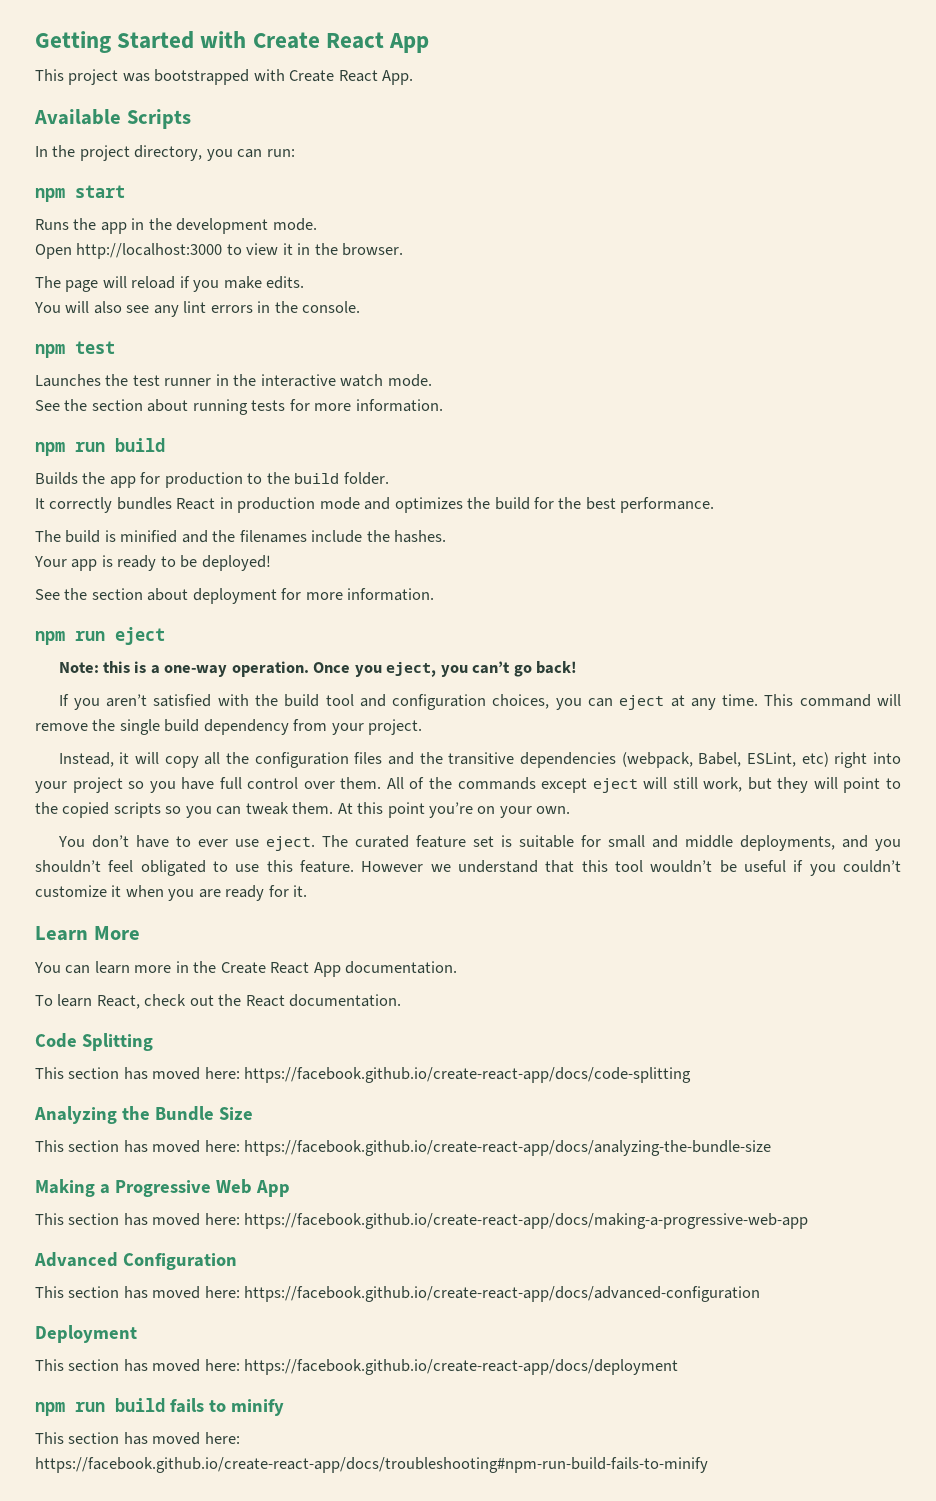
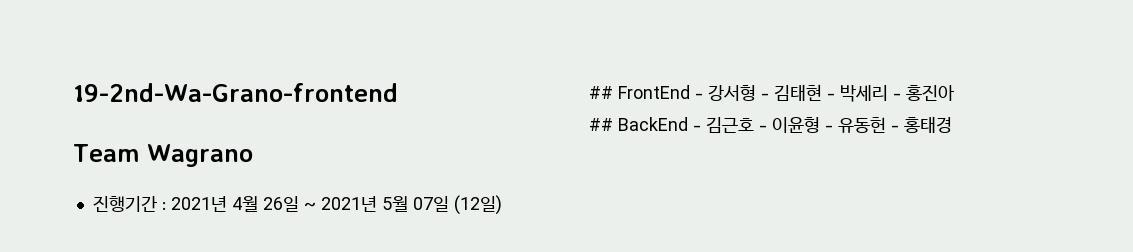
[35,31,430,53] [35,69,414,85] [34,109,191,129] [35,145,295,161] [35,185,125,202] [35,218,317,234] [35,243,404,259] [35,276,305,292] [34,301,361,317] [35,341,115,358] [35,374,432,387] [35,399,443,415] [35,438,165,456] [35,472,389,488] [35,497,715,513] [35,530,447,543] [34,555,271,571] [35,588,435,604] [35,627,165,645] [58,661,578,677] [58,694,902,710] [35,719,423,735] [58,752,901,768] [35,777,901,793] [35,802,571,818] [57,835,901,851] [35,860,902,876] [35,885,308,901] [35,926,140,941] [34,961,458,977] [35,994,402,1009] [35,1033,153,1051] [35,1067,692,1083] [34,1106,253,1124] [35,1140,772,1156] [35,1179,290,1197] [35,1213,809,1229] [34,1252,237,1270] [35,1286,761,1302] [35,1325,137,1343] [35,1359,679,1375] [35,1398,284,1416] [35,1432,240,1445] [35,1457,708,1473] Getting Started with Create React App // This project was bootstrapped with Create React App. // Available Scripts // In the project directory, you can run: // npm start // Runs the app in the development mode. // Open http://localhost:3000 to view it in the browser. // The page will reload if you make edits. // You will also see any lint errors in the console. // npm test // Launches the test runner in the interactive watch mode. // See the section about running tests for more information. // npm run build // Builds the app for production to the build folder. // It correctly bundles React in production mode and optimizes the build for the best performance. // The build is minified and the filenames include the hashes. // Your app is ready to be deployed! // See the section about deployment for more information. // npm run eject // Note: this is a one-way operation. Once you eject, you can’t go back! // If you aren’t satisfied with the build tool and configuration choices, you can eject at any time. This command will remove the single build dependency from your project. // Instead, it will copy all the configuration files and the transitive dependencies (webpack, Babel, ESLint, etc) right into your project so you have full control over them. All of the commands except eject will still work, but they will point to the copied scripts so you can tweak them. At this point you’re on your own. // You don’t have to ever use eject. The curated feature set is suitable for small and middle deployments, and you shouldn’t feel obligated to use this feature. However we understand that this tool wouldn’t be useful if you couldn’t customize it when you are ready for it. // Learn More // You can learn more in the Create React App documentation. // To learn React, check out the React documentation. // Code Splitting // This section has moved here: https://facebook.github.io/create-react-app/docs/code-splitting // Analyzing the Bundle Size // This section has moved here: https://facebook.github.io/create-react-app/docs/analyzing-the-bundle-size // Making a Progressive Web App // This section has moved here: https://facebook.github.io/create-react-app/docs/making-a-progressive-web-app // Advanced Configuration // This section has moved here: https://facebook.github.io/create-react-app/docs/advanced-configuration // Deployment // This section has moved here: https://facebook.github.io/create-react-app/docs/deployment // npm run build fails to minify // This section has moved here: https://facebook.github.io/create-react-app/docs/troubleshooting#npm-run-build-fails-to-minify -> [73,83,398,102] [73,144,253,167] [92,195,502,215] [589,84,955,102] [589,116,952,133] 19-2nd-Wa-Grano-frontend // Team Wagrano // 진행기간 : 2021년 4월 26일 ~ 2021년 5월 07일 (12일) // ## FrontEnd - 강서형 - 김태현 - 박세리 - 홍진아 // ## BackEnd - 김근호 - 이윤형 - 유동헌 - 홍태경

